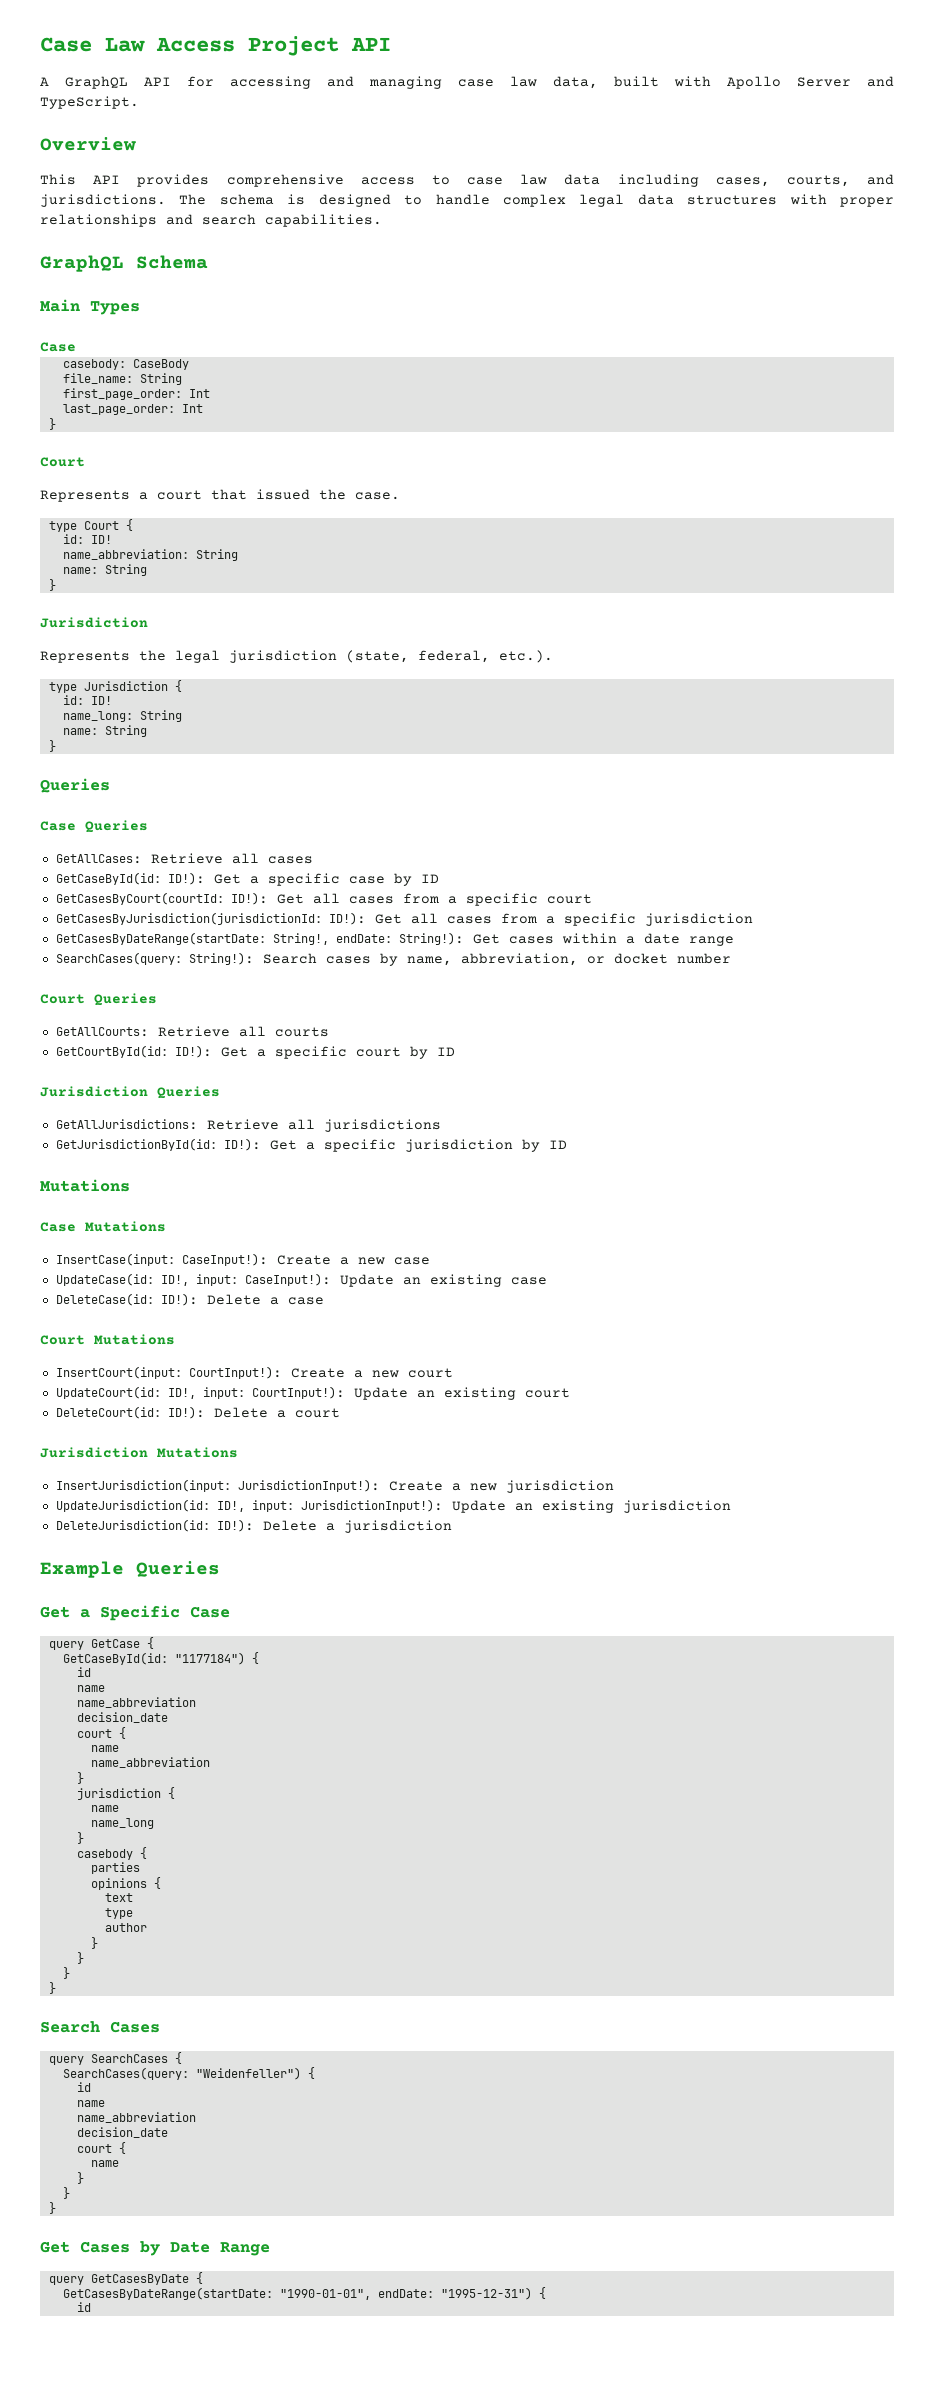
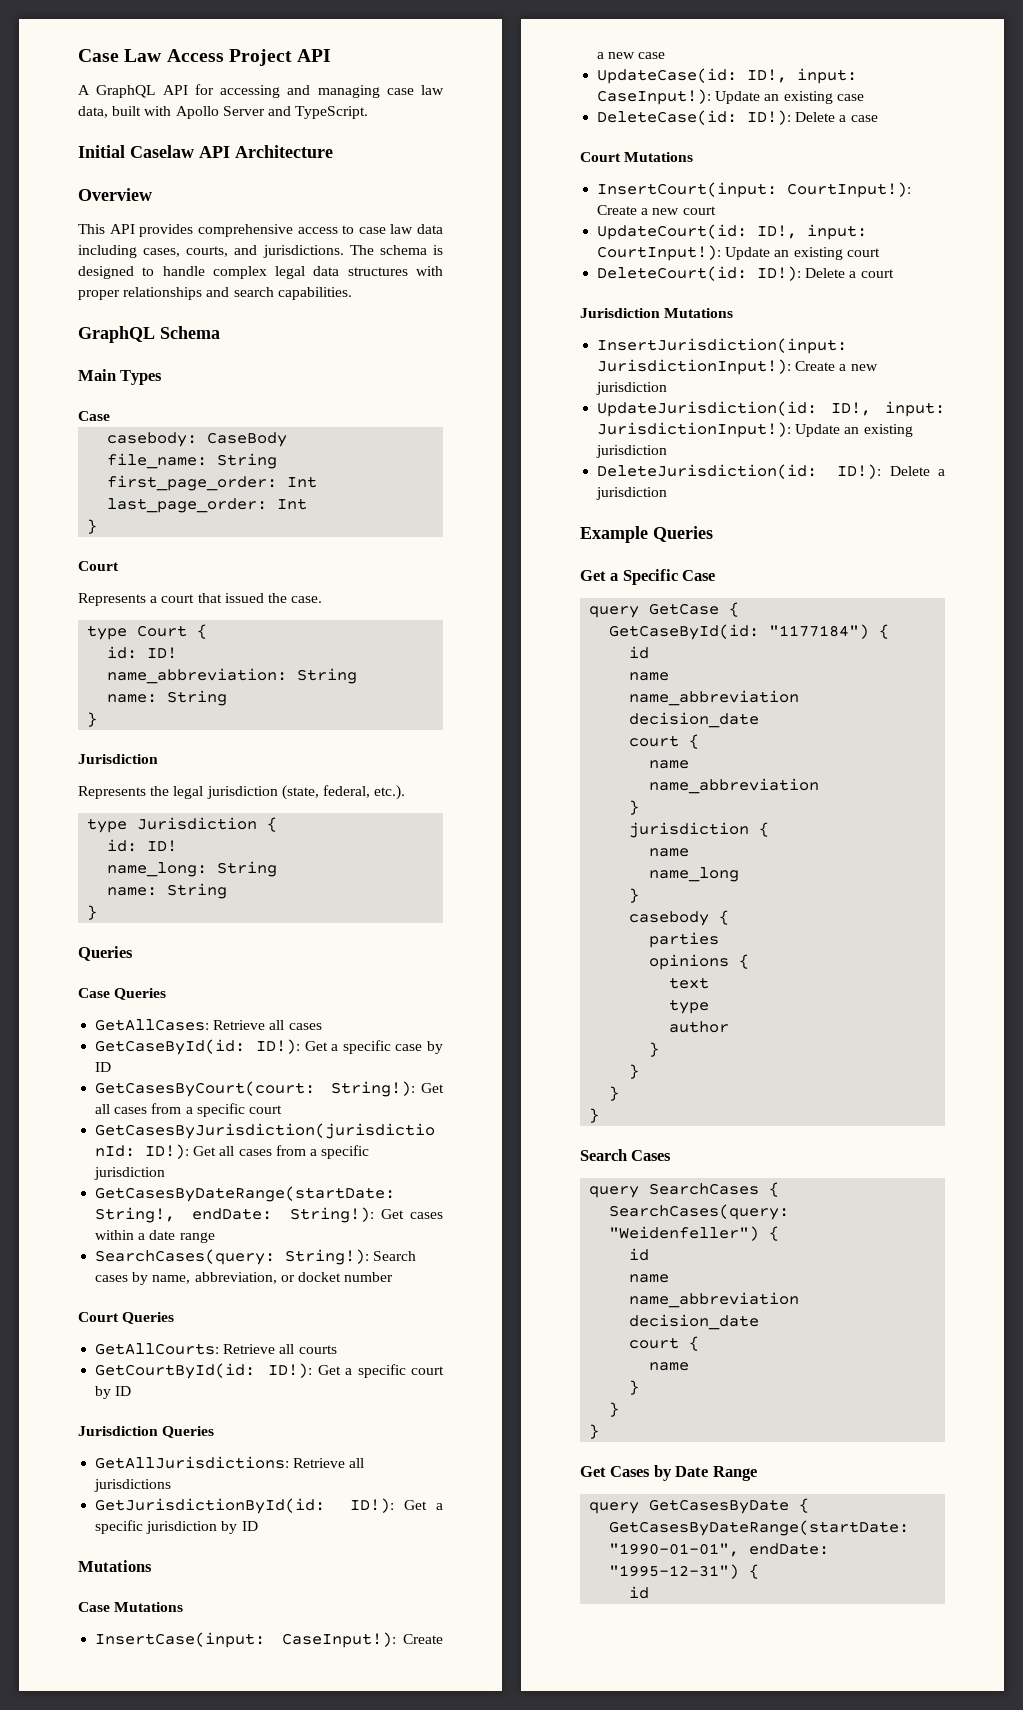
(139, 102) none -> [78,145,333,158] // Initial Caselaw API Architecture
[55,892,268,905] GetCasesByCourt(courtId: ID!): -> [95,1081,415,1097] GetCasesByCourt(court: String!):

